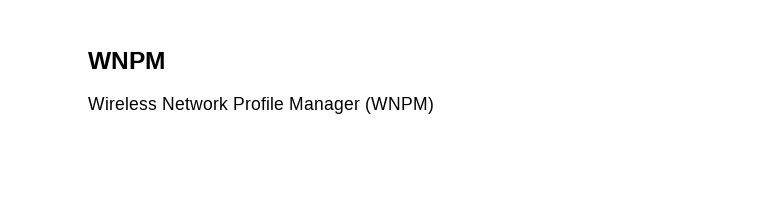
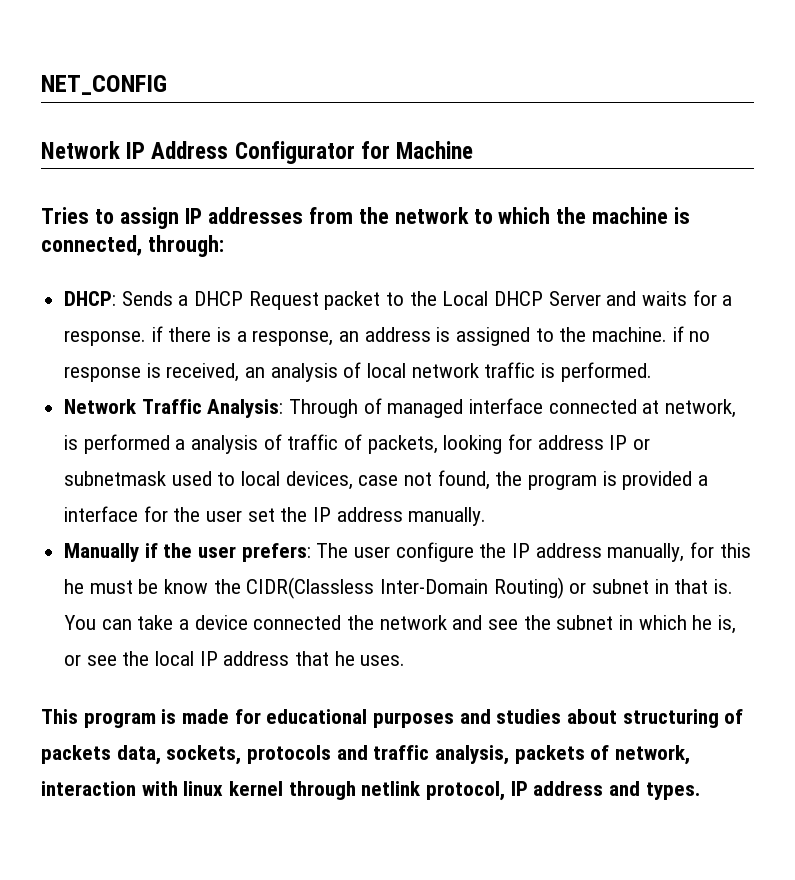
[88,52,165,69] [88,97,434,114] WNPM // Wireless Network Profile Manager (WNPM) -> [41,75,167,95] [41,141,474,164] [41,207,691,229] [41,235,224,257] [64,290,733,310] [64,326,711,346] [64,362,652,382] [64,398,737,418] [64,434,651,454] [64,470,709,490] [64,506,487,526] [64,542,751,562] [64,577,734,599] [64,615,737,634] [64,651,406,666] [41,709,744,728] [41,745,691,765] [41,781,700,801] NET_CONFIG // Network IP Address Configurator for Machine // Tries to assign IP addresses from the network to which the machine is connected, through: // DHCP: Sends a DHCP Request packet to the Local DHCP Server and waits for a response. if there is a response, an address is assigned to the machine. if no response is received, an analysis of local network traffic is performed. // Network Traffic Analysis: Through of managed interface connected at network, is performed a analysis of traffic of packets, looking for address IP or subnetmask used to local devices, case not found, the program is provided a interface for the user set the IP address manually. // Manually if the user prefers: The user configure the IP address manually, for this he must be know the CIDR(Classless Inter-Domain Routing) or subnet in that is. You can take a device connected the network and see the subnet in which he is, or see the local IP address that he uses. // This program is made for educational purposes and studies about structuring of packets data, sockets, protocols and traffic analysis, packets of network, interaction with linux kernel through netlink protocol, IP address and types.

